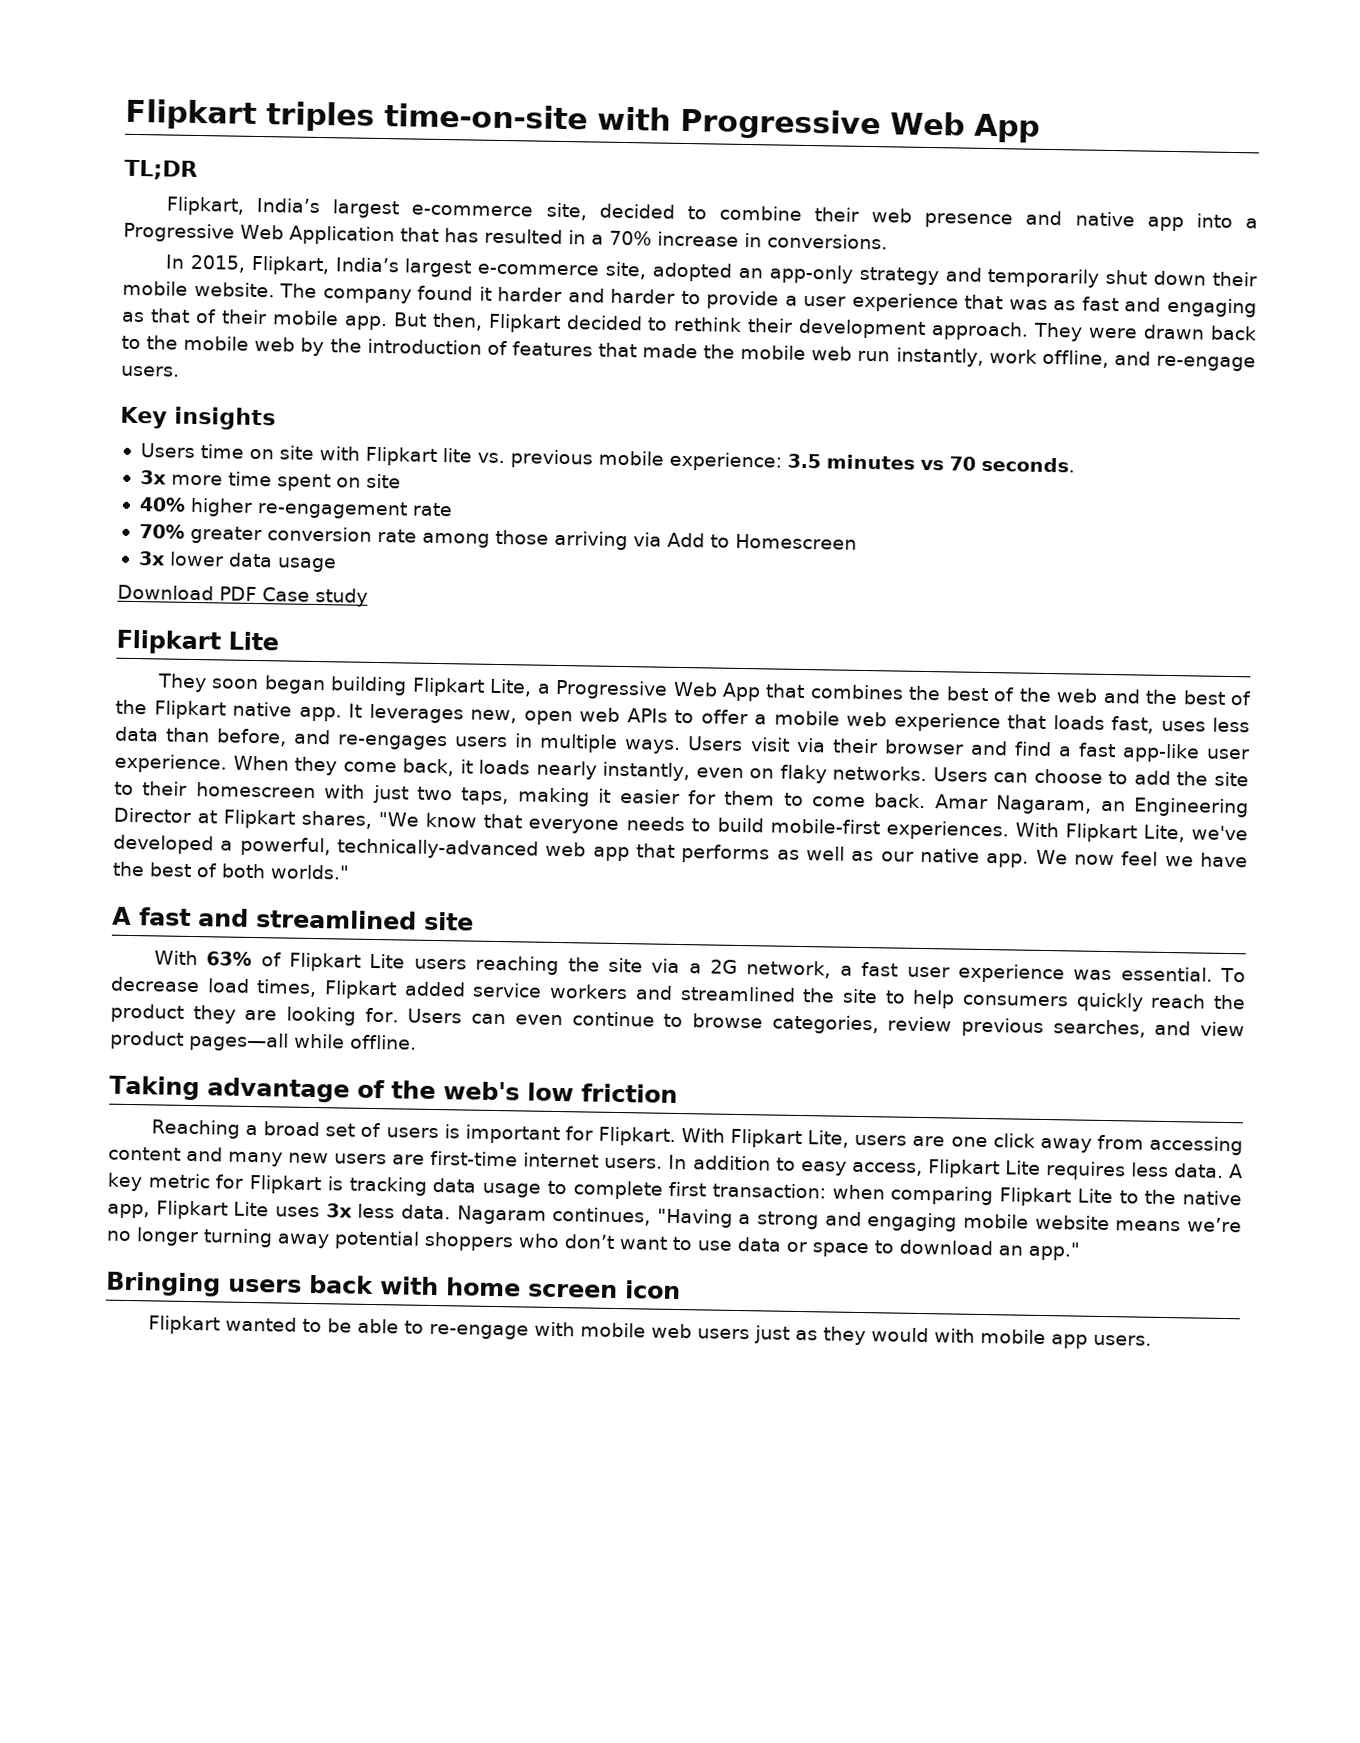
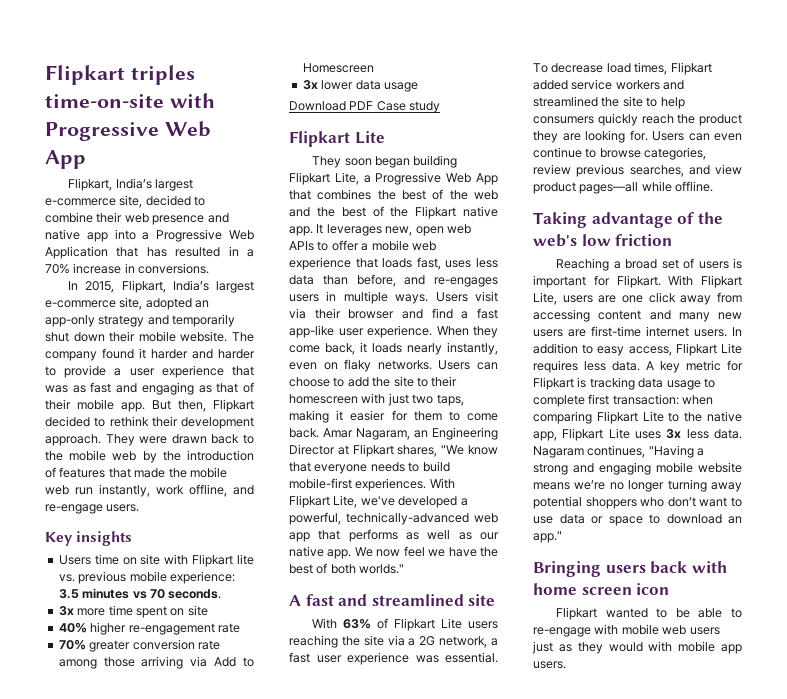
[124,159,198,180] // TL;DR -> (86, 159) none

